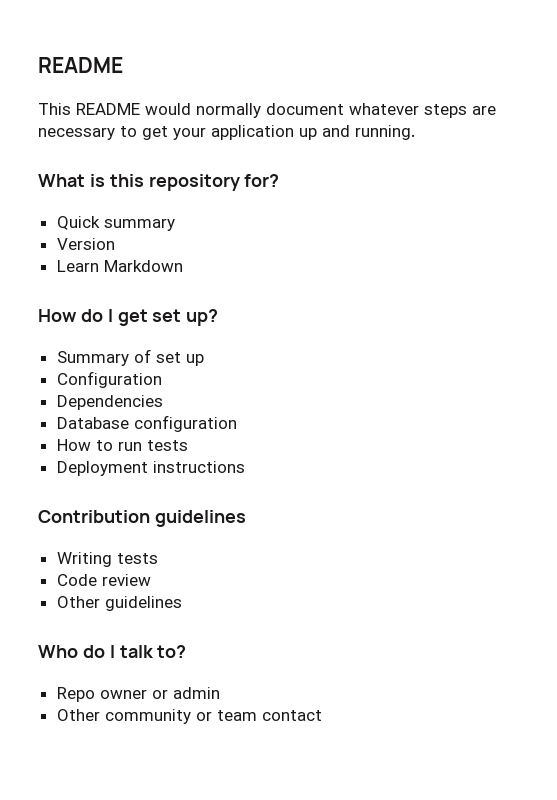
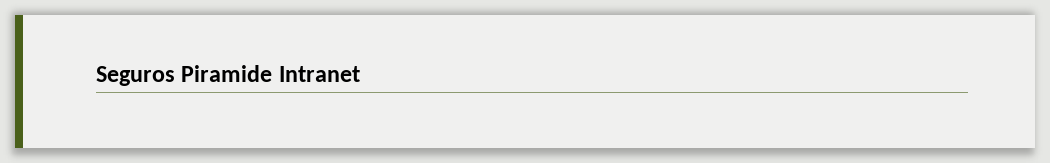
[38,57,123,73] [38,103,496,118] [38,125,415,140] [38,174,280,191] [56,216,175,231] [56,238,115,250] [56,260,183,272] [38,309,219,326] [56,349,204,366] [56,371,162,388] [56,395,163,410] [56,415,237,432] [56,439,188,451] [56,461,245,476] [38,510,246,527] [56,552,158,567] [56,574,151,586] [56,596,182,611] [38,645,187,658] [56,687,220,702] [56,709,322,724] README // This README would normally document whatever steps are necessary to get your application up and running. // What is this repository for? // Quick summary // Version // Learn Markdown // How do I get set up? // Summary of set up // Configuration // Dependencies // Database configuration // How to run tests // Deployment instructions // Contribution guidelines // Writing tests // Code review // Other guidelines // Who do I talk to? // Repo owner or admin // Other community or team contact -> [96,65,360,86] Seguros Piramide Intranet

